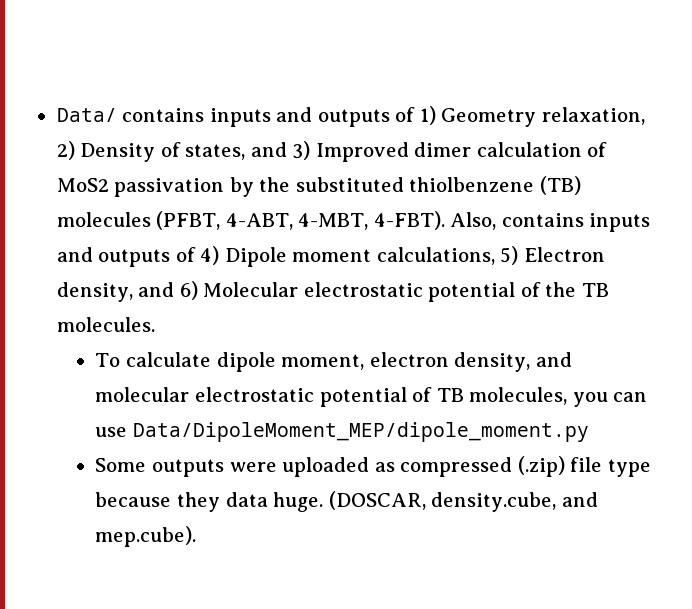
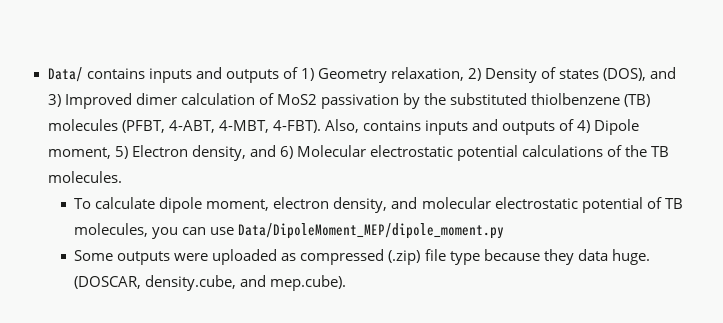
[185,144,246,160] states, -> [559,68,647,81] states (DOS),
[292,247,495,265] moment calculations, -> [47,147,111,159] moment,
(516, 292) none -> [521,145,603,157] calculations

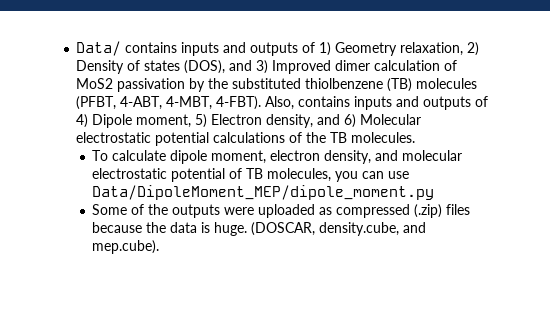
(114, 255) none -> [131,204,169,215] of the
[424,249,608,265] file type because they data -> [446,204,471,215] [92,222,211,233] files because the data is

